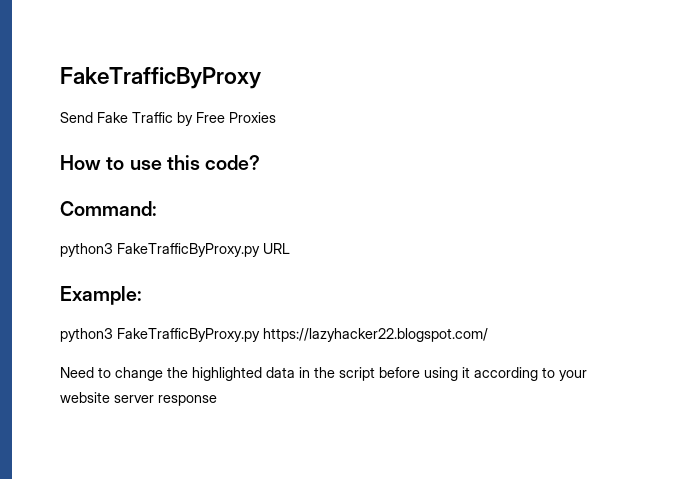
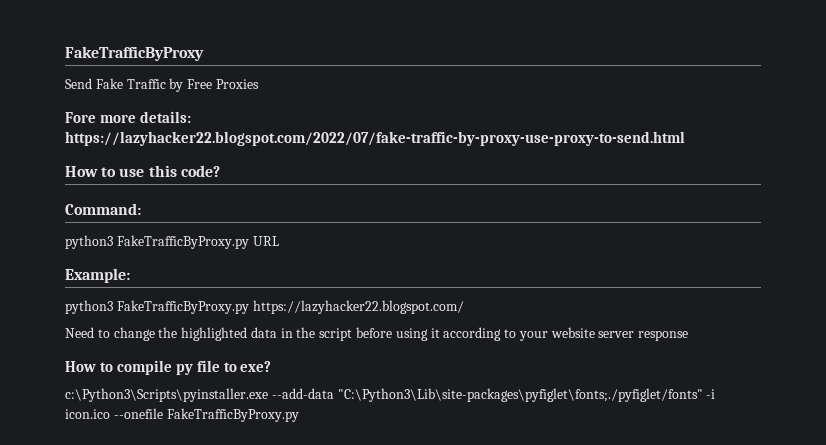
(276, 117) none -> [65,111,191,123] [65,131,685,146] // Fore more details: https://lazyhacker22.blogspot.com/2022/07/fake-traffic-by-proxy-use-proxy-to-send.html
(217, 400) none -> [65,360,272,375] [65,388,716,402] [65,408,299,422] // How to compile py file to exe? // c:\Python3\Scripts\pyinstaller.exe --add-data "C:\Python3\Lib\site-packages\pyfiglet\fonts;./pyfiglet/fonts" -i icon.ico --onefile FakeTrafficByProxy.py

